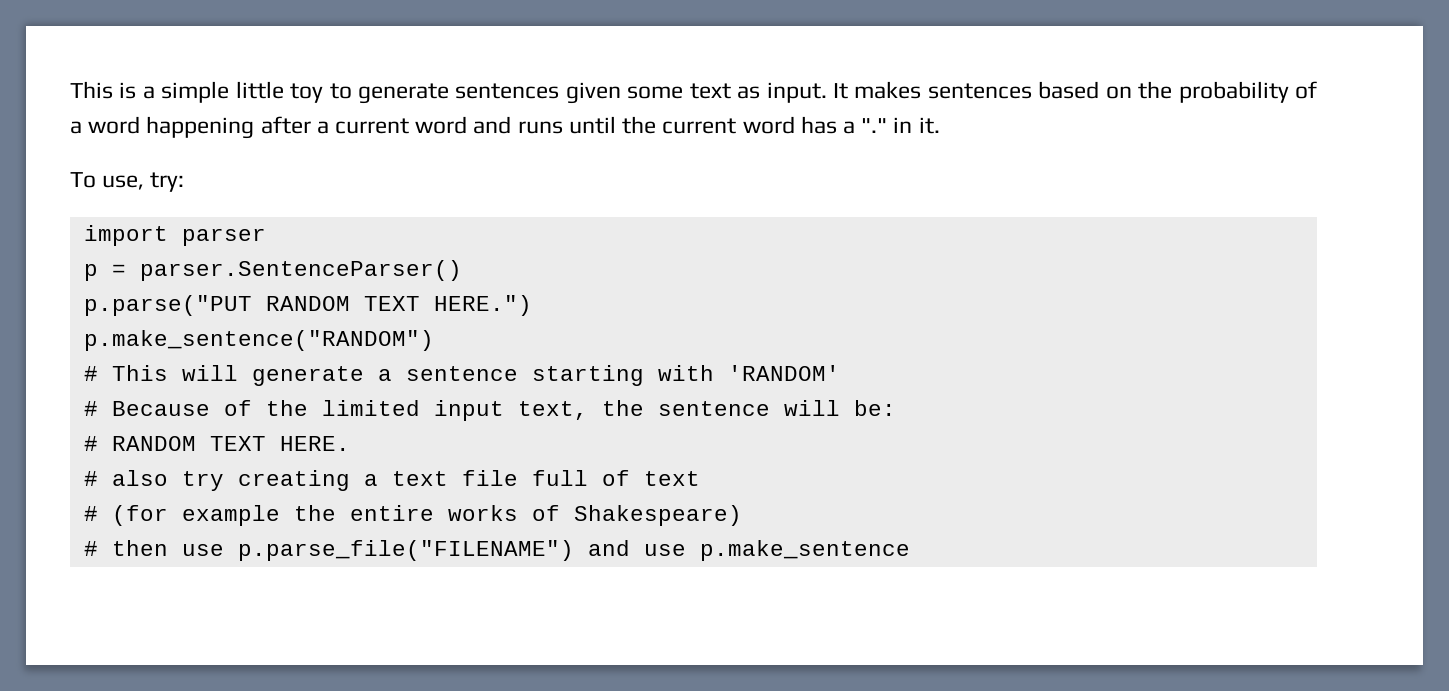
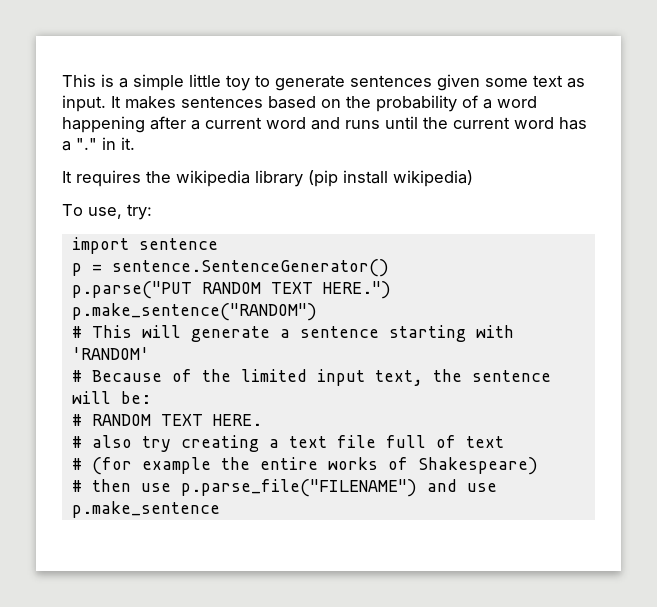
(940, 125) none -> [62,170,473,187] // It requires the wikipedia library (pip install wikipedia)
[181,228,266,246] parser -> [138,238,218,250] sentence
[139,260,462,281] parser.SentenceParser() -> [111,259,389,277] sentence.SentenceGenerator()

